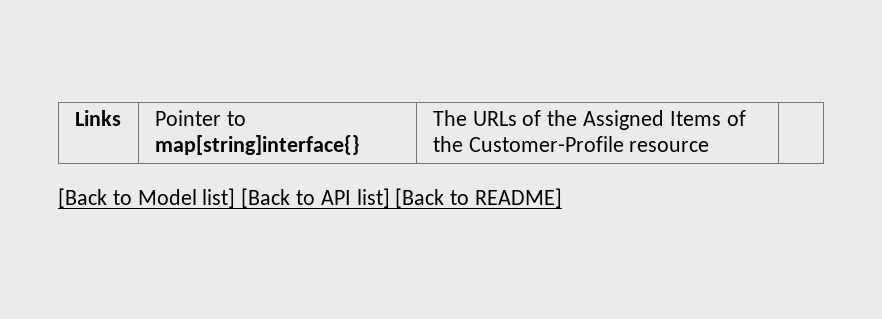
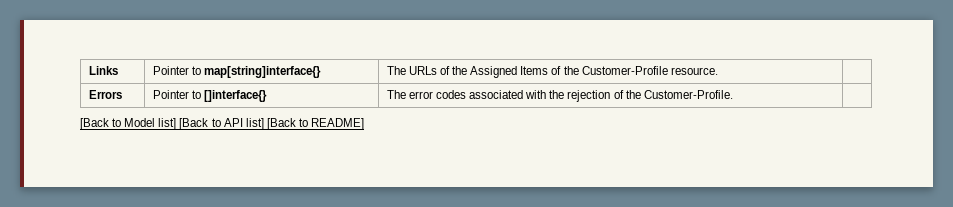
[629,141,710,152] resource -> [670,67,718,75] [88,90,122,99] [152,90,268,102] [386,90,733,102] resource. | // Errors | Pointer to []interface{} | The error codes associated with the rejection of the Customer-Profile.

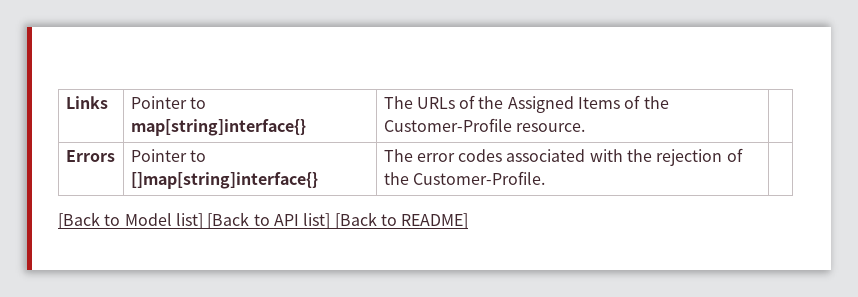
[204,90,268,102] []interface{} -> [130,172,318,189] []map[string]interface{}

